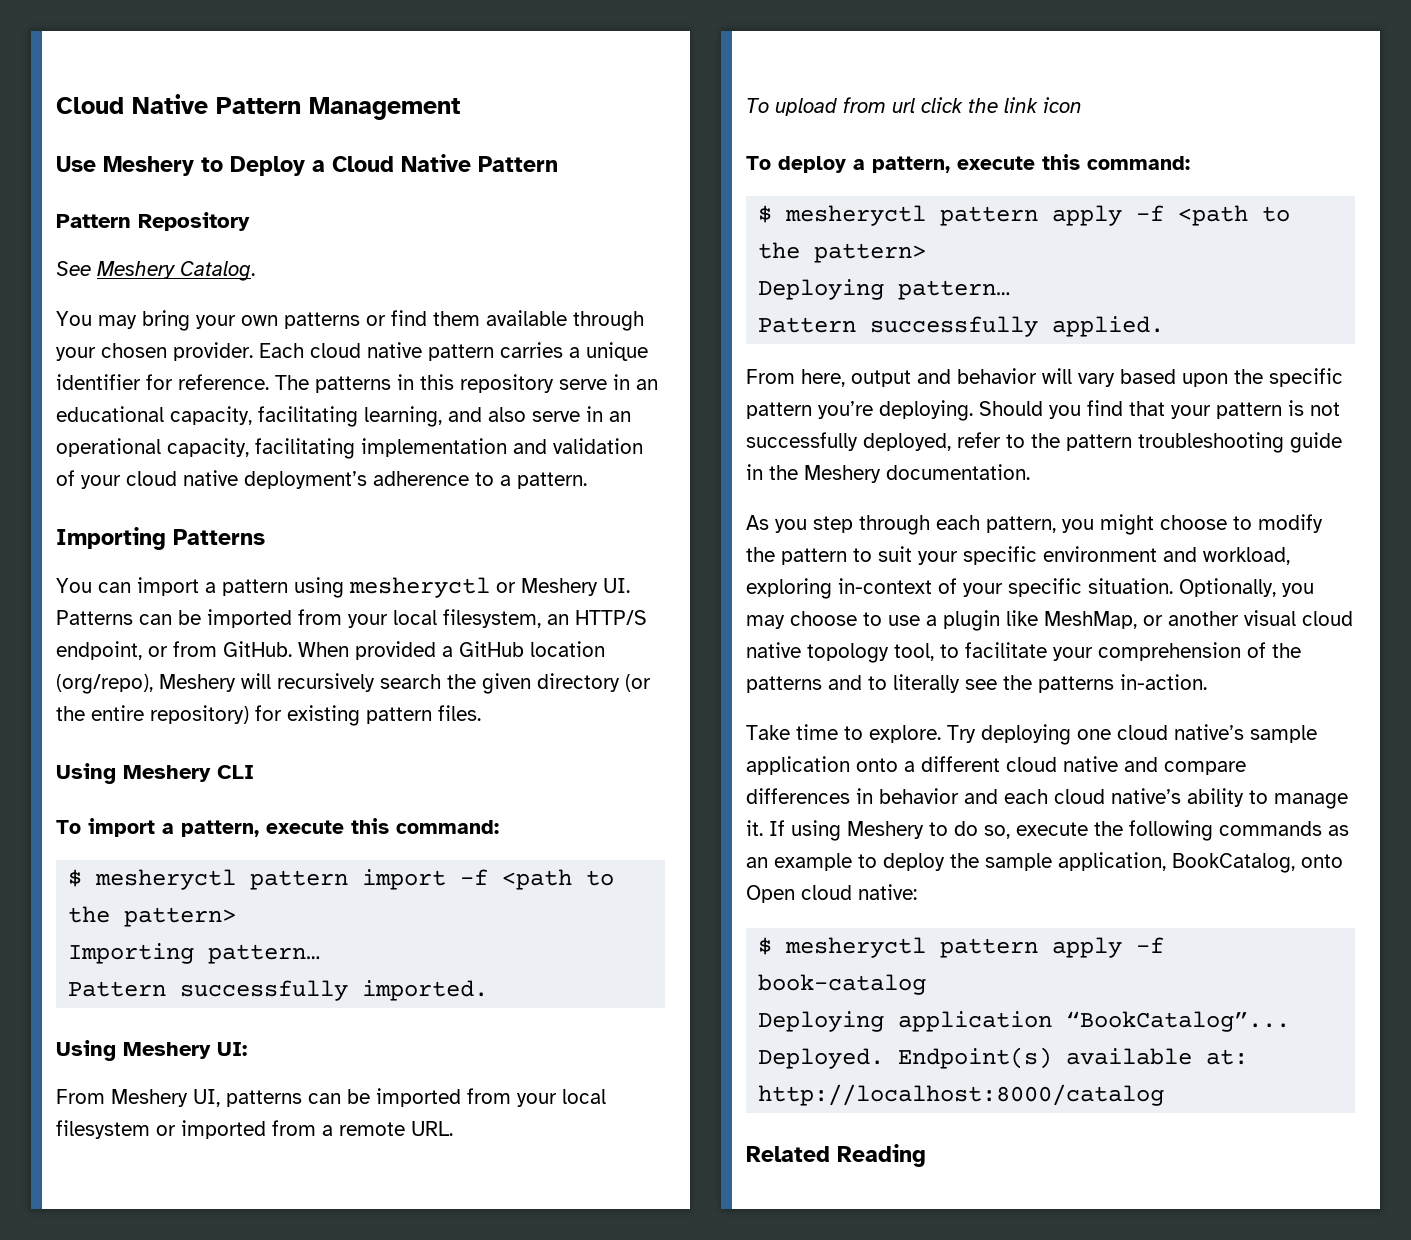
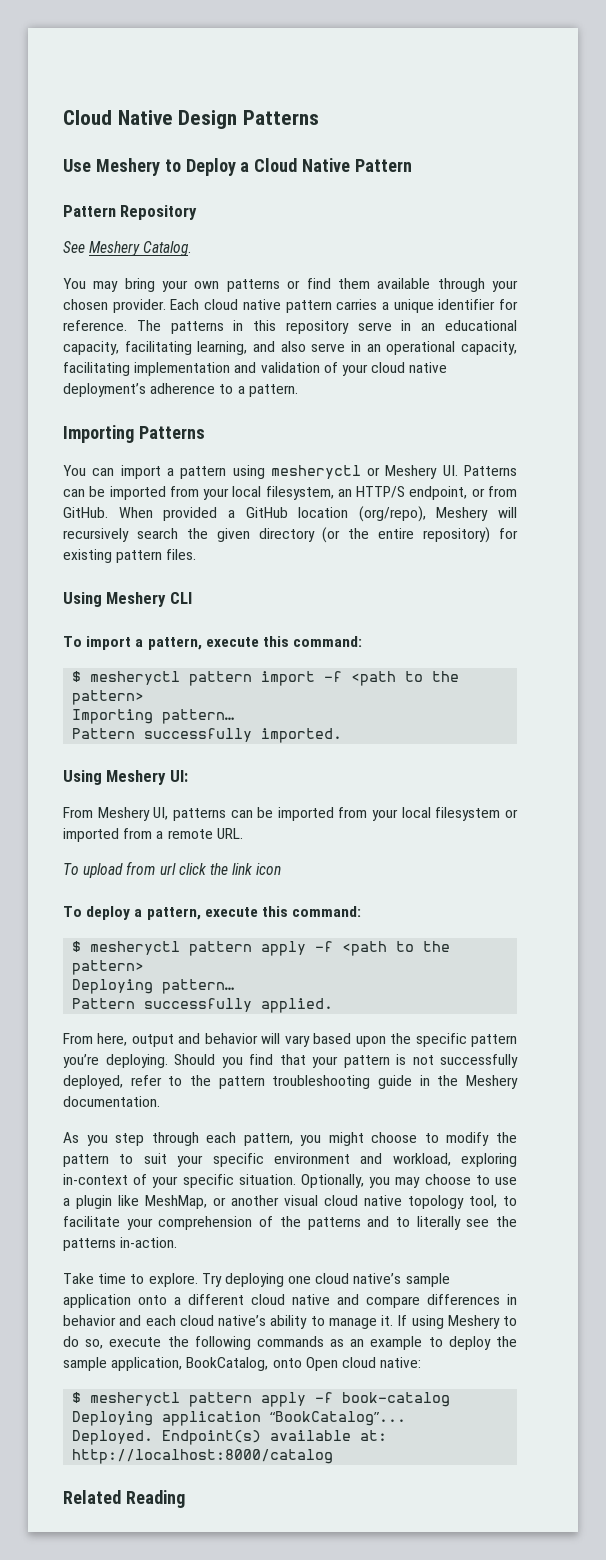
[56,94,460,120] Cloud Native Pattern Management -> [63,110,320,129] Cloud Native Design Patterns

